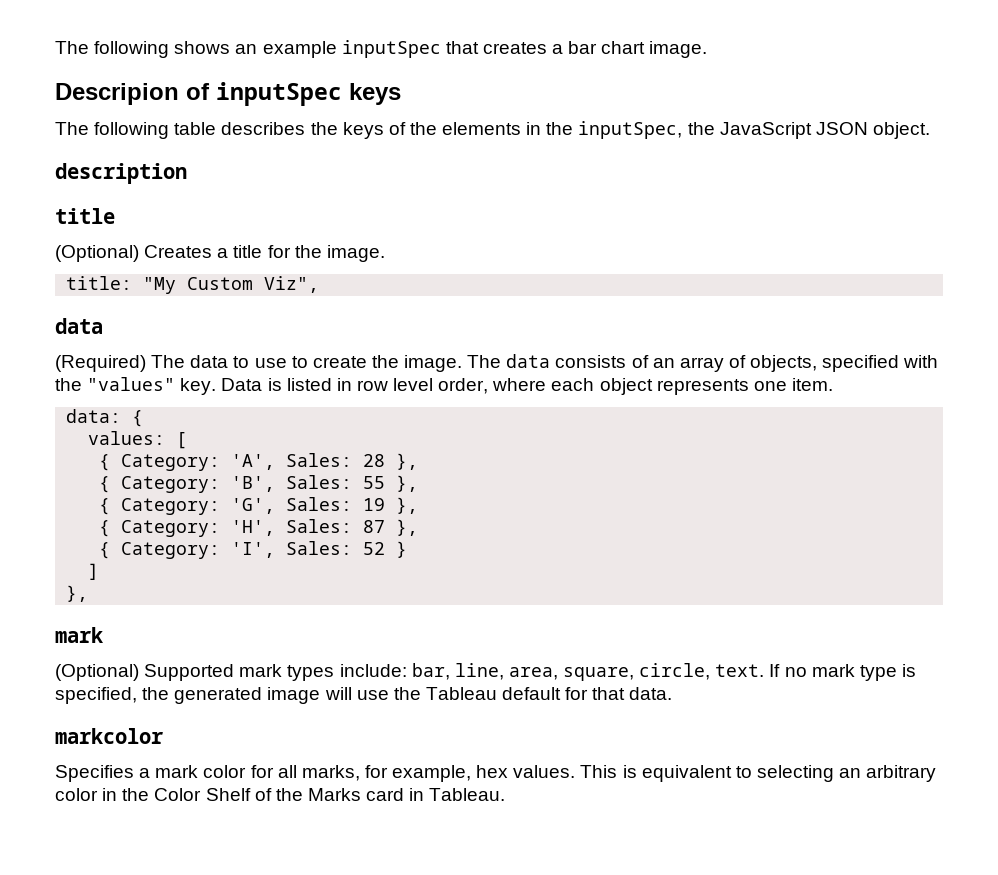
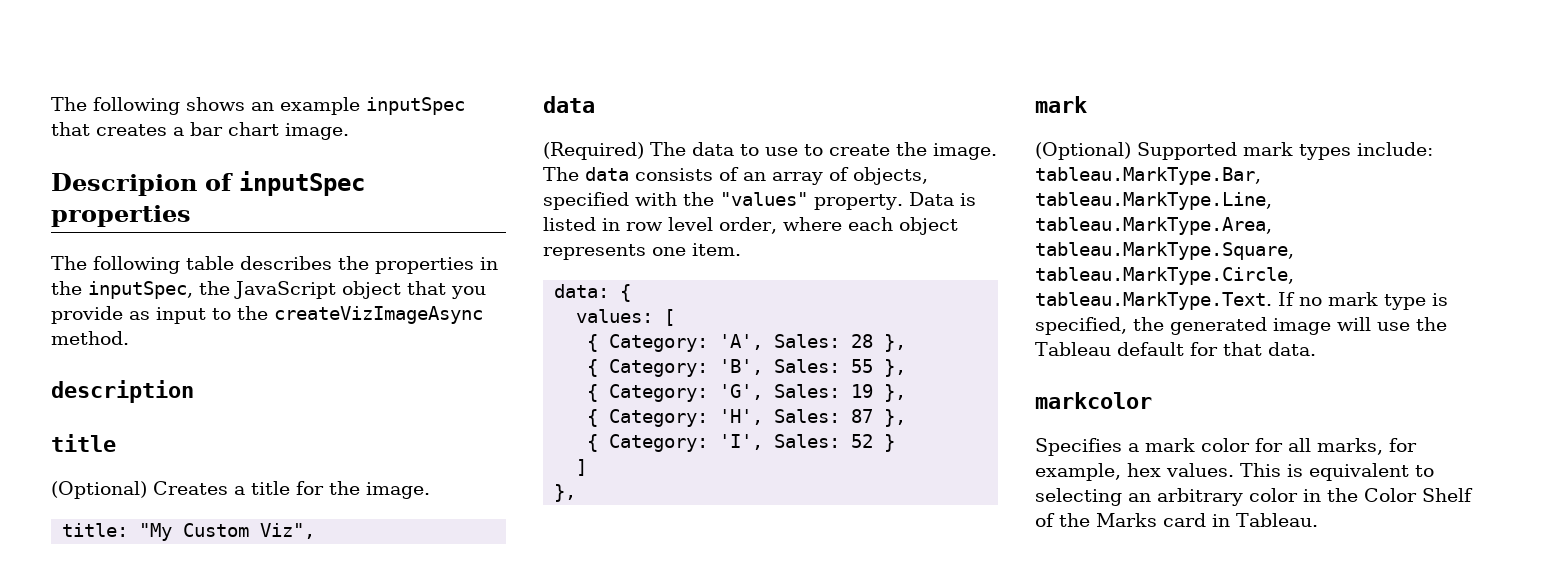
[349,83,401,105] keys -> [51,205,191,227] properties
[342,122,522,139] keys of the elements -> [375,257,474,274] properties
[815,122,930,139] JSON object. -> [342,281,486,299] [51,306,483,324] [51,331,129,345] object that you provide as input to the createVizImageAsync method.
[180,378,217,395] key. -> [814,194,903,210] property.
[411,663,765,681] bar, line, area, square, circle, text. -> [1035,167,1261,185] [1035,192,1272,210] [1035,217,1272,235] [1035,242,1294,260] [1035,267,1294,285] [1035,292,1272,310] tableau.MarkType.Bar, tableau.MarkType.Line, tableau.MarkType.Area, tableau.MarkType.Square, tableau.MarkType.Circle, tableau.MarkType.Text.

